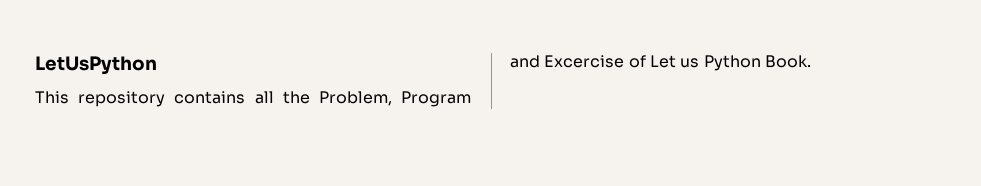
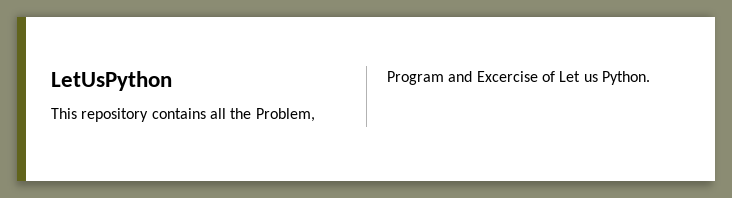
[703,55,811,71] Python Book. -> [601,71,650,85] Python.

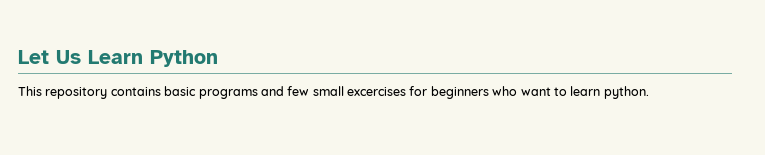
[51,71,172,91] LetUsPython -> [18,50,218,67] Let Us Learn Python
[209,108,315,122] [387,71,650,85] all the Problem, Program and Excercise of Let us Python. -> [164,86,649,99] basic programs and few small excercises for beginners who want to learn python.

